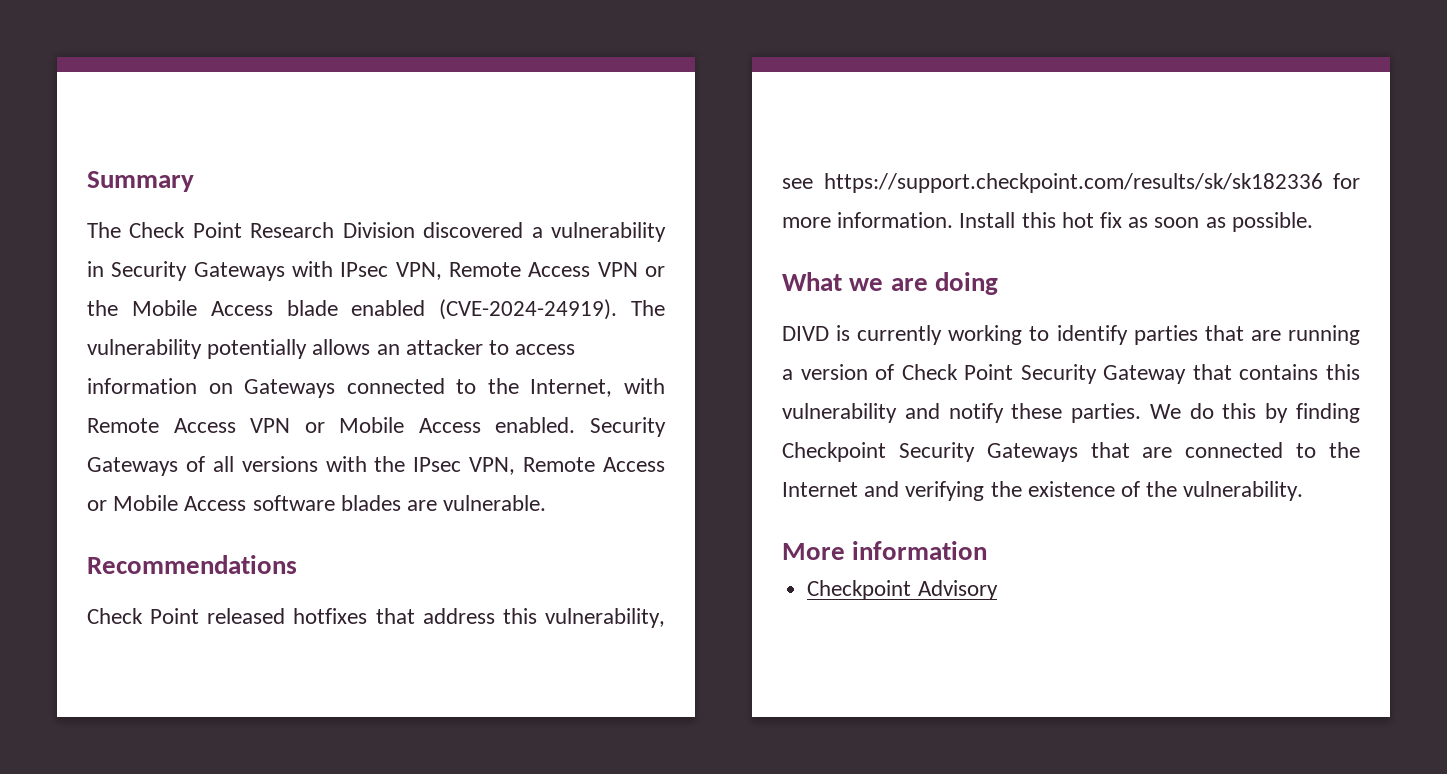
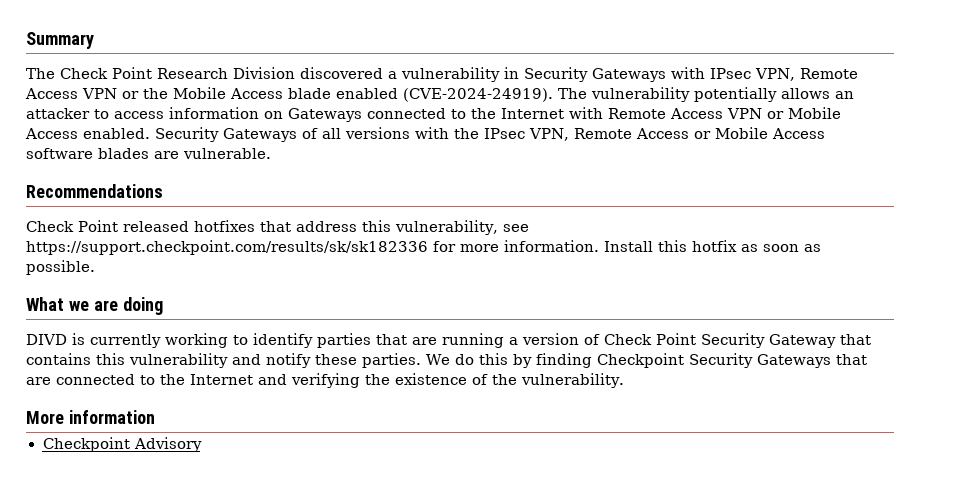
[530,379,613,397] Internet, -> [501,108,564,119] Internet
[1061,212,1123,228] hot fix -> [692,240,737,252] hotfix

